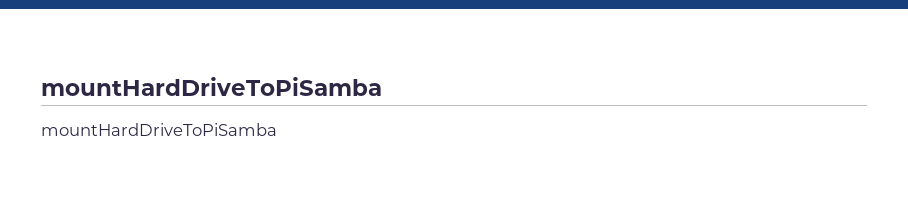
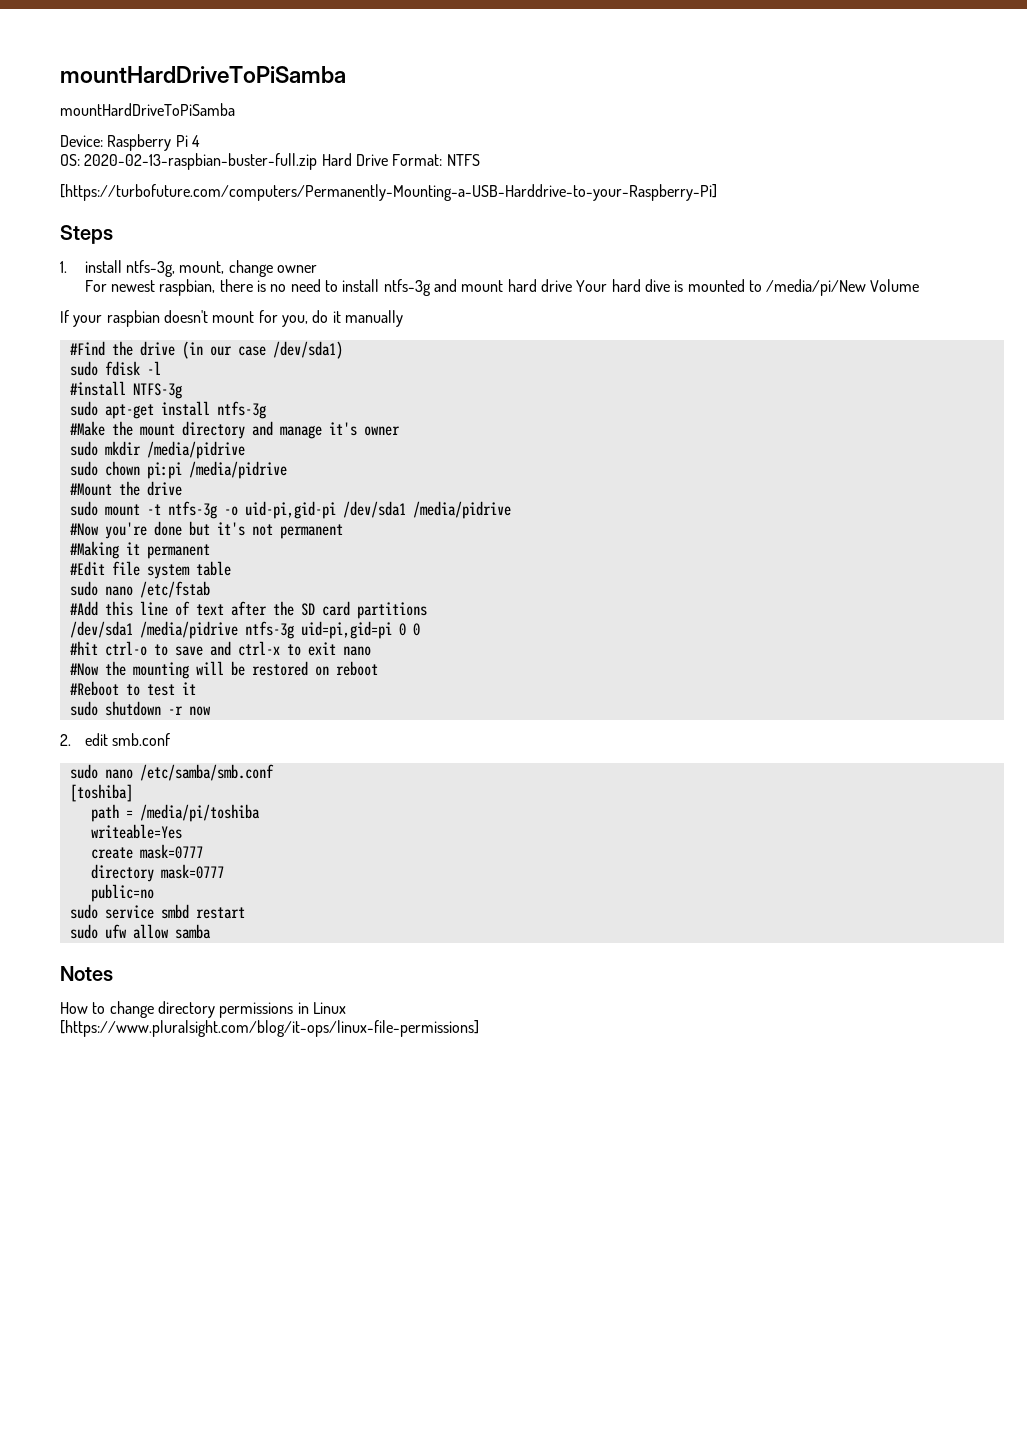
(277, 129) none -> [60,134,200,151] [60,153,480,170] [60,184,717,201] [60,225,113,244] [60,260,318,277] [84,279,920,296] [60,310,403,327] [69,341,343,359] [69,361,161,376] [69,381,182,399] [69,401,266,419] [69,421,400,439] [69,441,245,459] [69,461,287,479] [69,481,182,496] [69,501,511,519] [69,521,343,539] [69,541,210,559] [69,561,231,579] [69,581,210,598] [69,601,427,619] [69,621,420,639] [69,641,371,656] [69,661,378,679] [69,681,196,696] [69,701,211,716] [60,733,171,746] [69,764,274,781] [69,784,133,802] [90,804,260,822] [90,824,182,839] [90,844,203,859] [90,864,224,882] [90,884,154,902] [69,904,245,919] [69,924,211,939] [60,966,113,981] [60,1001,346,1018] [60,1020,479,1037] // Device: Raspberry Pi 4 // OS: 2020-02-13-raspbian-buster-full.zip Hard Drive Format: NTFS // [https://turbofuture.com/computers/Permanently-Mounting-a-USB-Harddrive-to-your-Raspberry-Pi] // Steps // 1. install ntfs-3g, mount, change owner // For newest raspbian, there is no need to install ntfs-3g and mount hard drive Your hard dive is mounted to /media/pi/New Volume // If your raspbian doesn't mount for you, do it manually // #Find the drive (in our case /dev/sda1) // sudo fdisk -l // #install NTFS-3g // sudo apt-get install ntfs-3g // #Make the mount directory and manage it's owner // sudo mkdir /media/pidrive // sudo chown pi:pi /media/pidrive // #Mount the drive // sudo mount -t ntfs-3g -o uid-pi,gid-pi /dev/sda1 /media/pidrive // #Now you're done but it's not permanent // #Making it permanent // #Edit file system table // sudo nano /etc/fstab // #Add this line of text after the SD card partitions // /dev/sda1 /media/pidrive ntfs-3g uid=pi,gid=pi 0 0 // #hit ctrl-o to save and ctrl-x to exit nano // #Now the mounting will be restored on reboot // #Reboot to test it // sudo shutdown -r now // 2. edit smb.conf // sudo nano /etc/samba/smb.conf // [toshiba] // path = /media/pi/toshiba // writeable=Yes // create mask=0777 // directory mask=0777 // public=no // sudo service smbd restart // sudo ufw allow samba // Notes // How to change directory permissions in Linux // [https://www.pluralsight.com/blog/it-ops/linux-file-permissions]

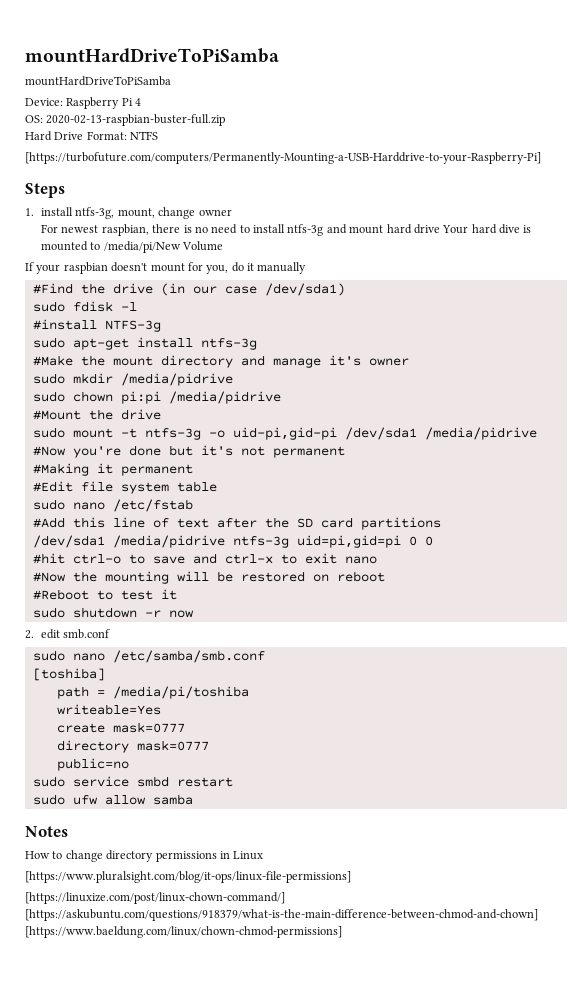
(318, 161) none -> (226, 120) //
(479, 1028) none -> [25,892,285,904] [25,909,538,921] [25,926,342,938] // [https://linuxize.com/post/linux-chown-command/] [https://askubuntu.com/questions/918379/what-is-the-main-difference-between-chmod-and-chown] [https://www.baeldung.com/linux/chown-chmod-permissions]

